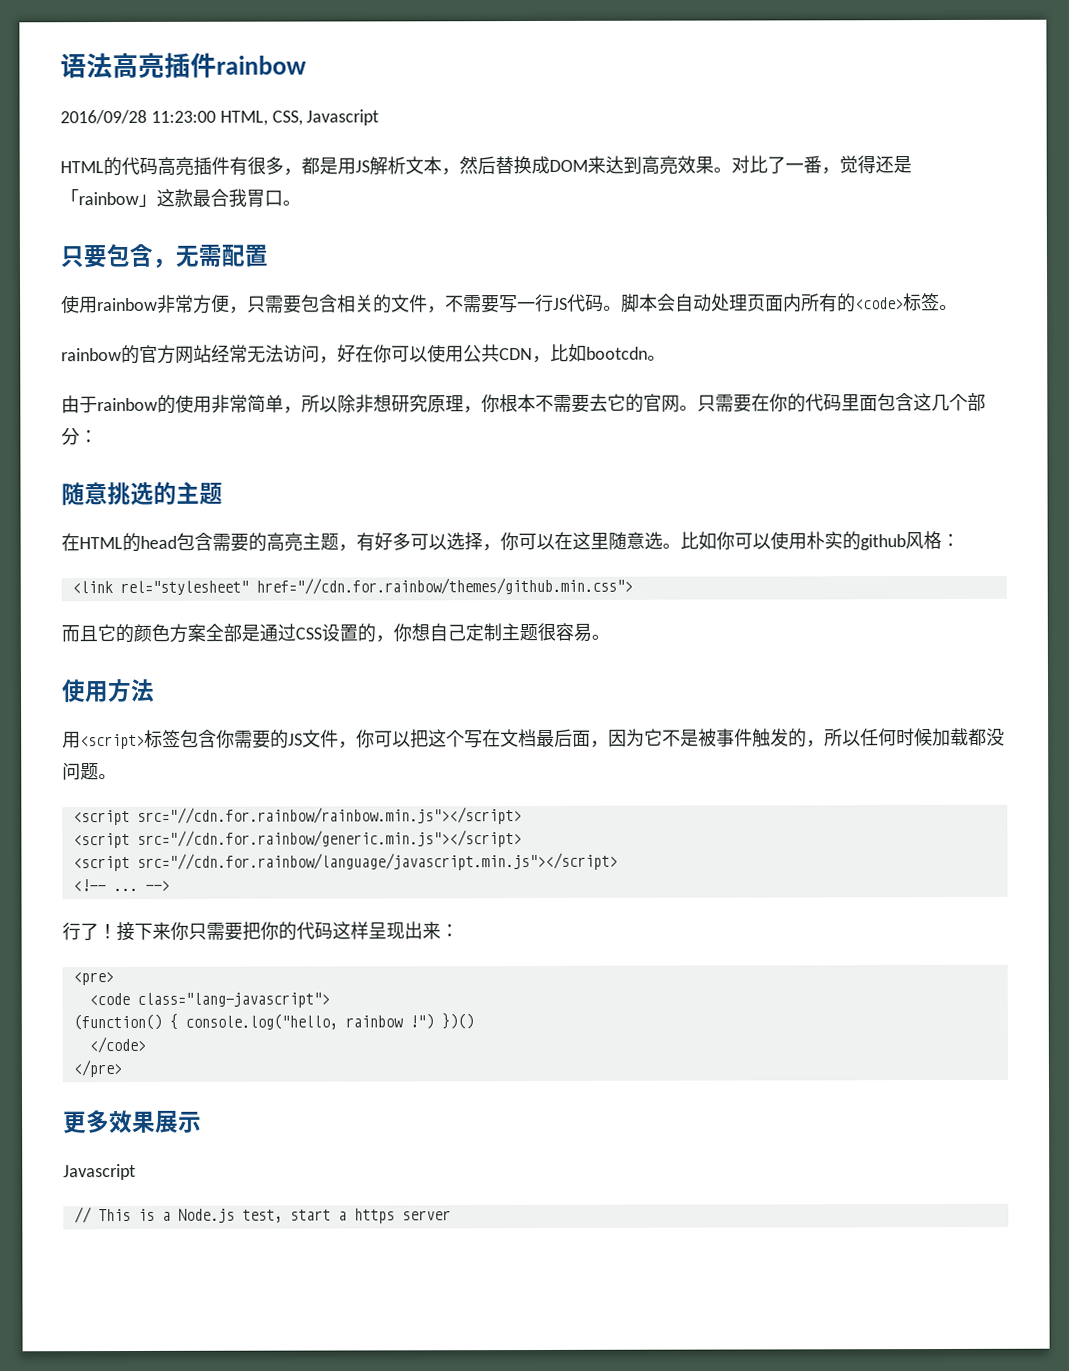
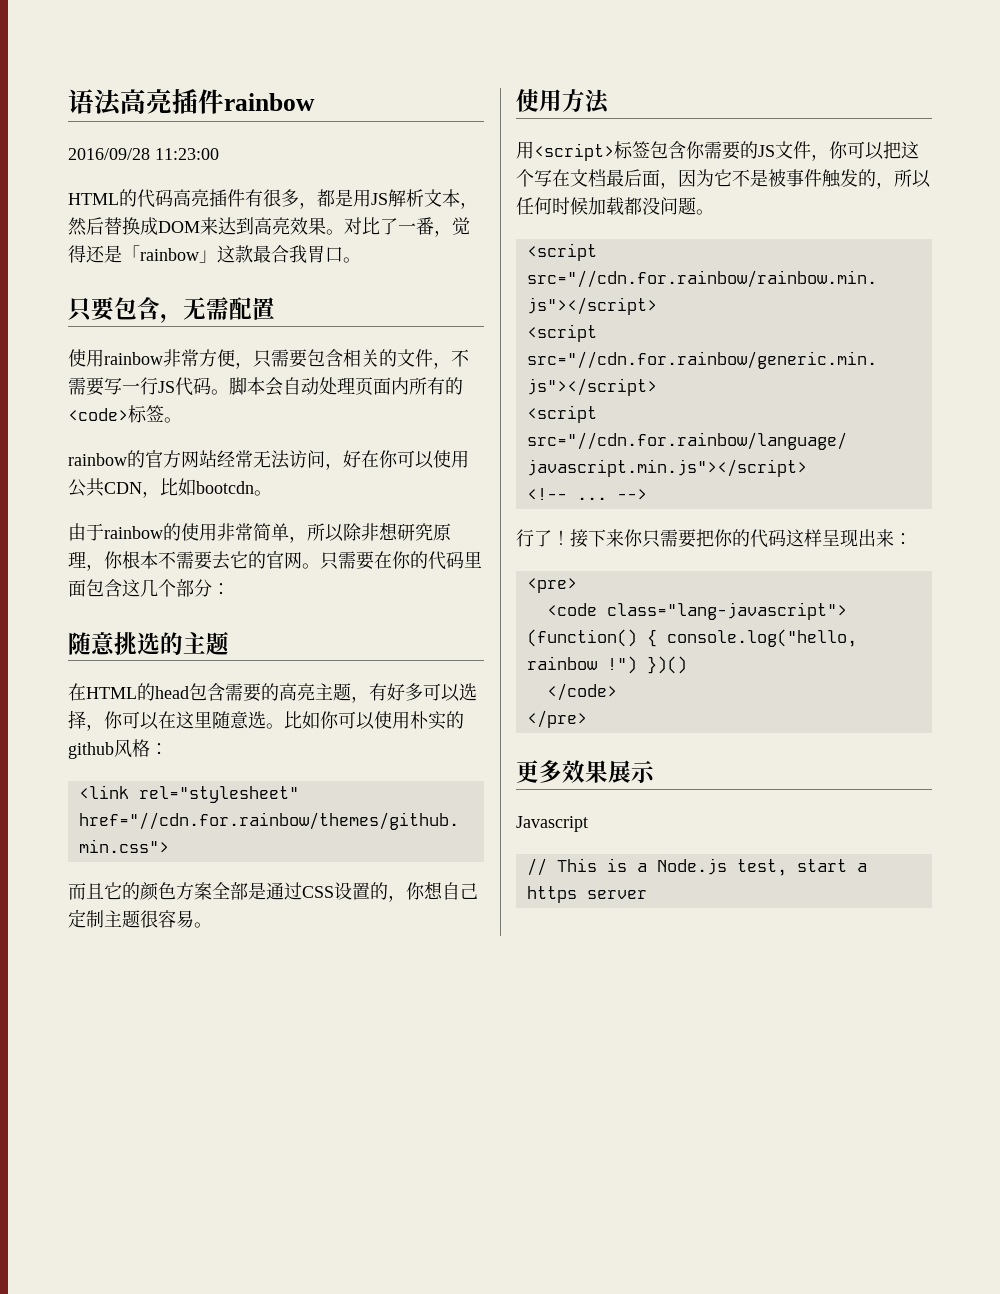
[219,109,380,126] HTML, CSS, Javascript -> (219, 154) none

